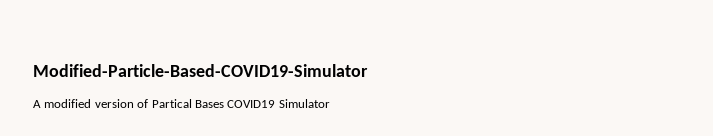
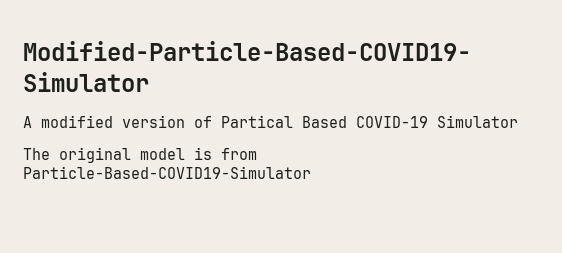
[194,100,276,108] Bases COVID19 -> [302,116,428,128] Based COVID-19
(330, 103) none -> [23,147,257,163] [23,166,311,179] // The original model is from Particle-Based-COVID19-Simulator

